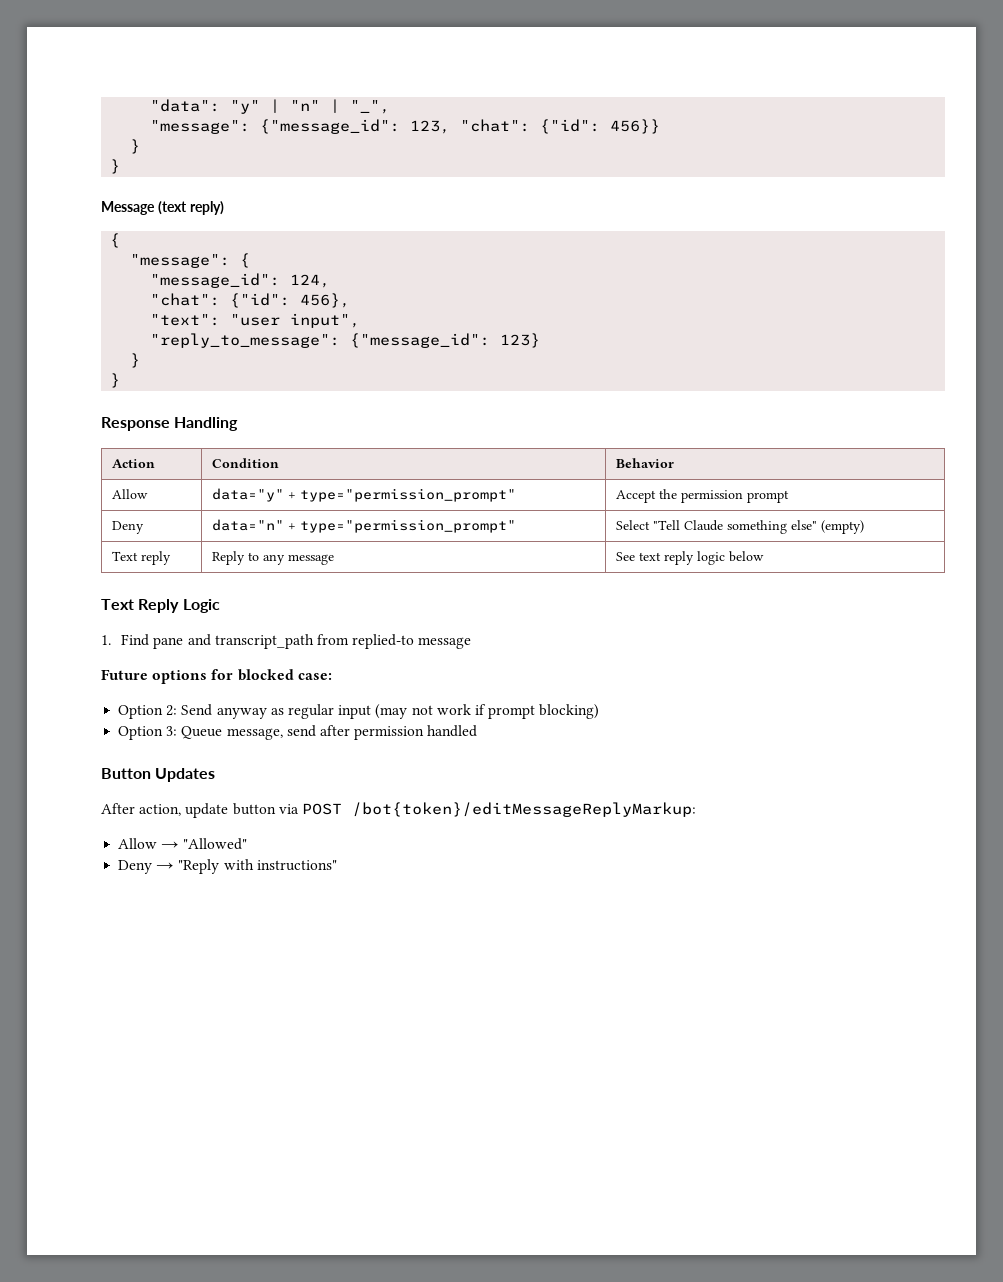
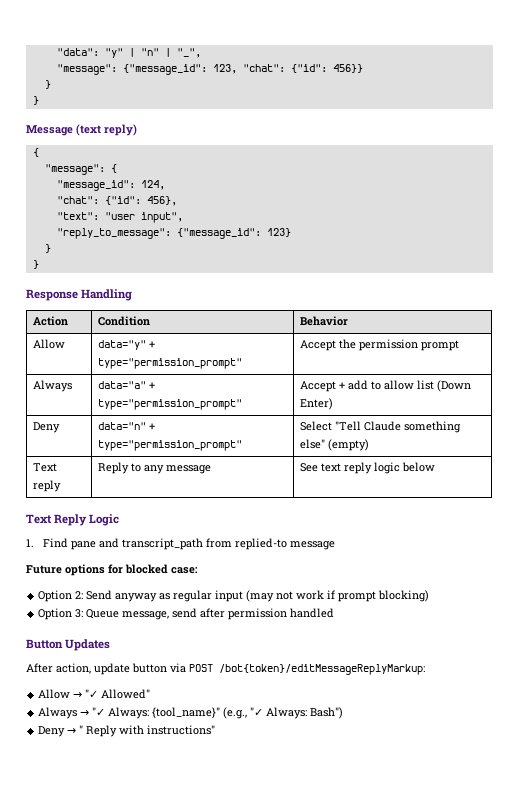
(789, 496) none -> [33,380,73,392] [98,381,156,389] [98,399,243,410] [300,380,472,392] [300,398,334,410] // Always | data="a" + type="permission_prompt" | Accept + add to allow list (Down Enter)
[183,838,248,850] "Allowed" -> [85,689,151,699] [38,707,344,719] "✓ Allowed" // Always → "✓ Always: {tool_name}" (e.g., "✓ Always: Bash")
[178,859,220,874] "Reply -> [79,725,118,737] " Reply

